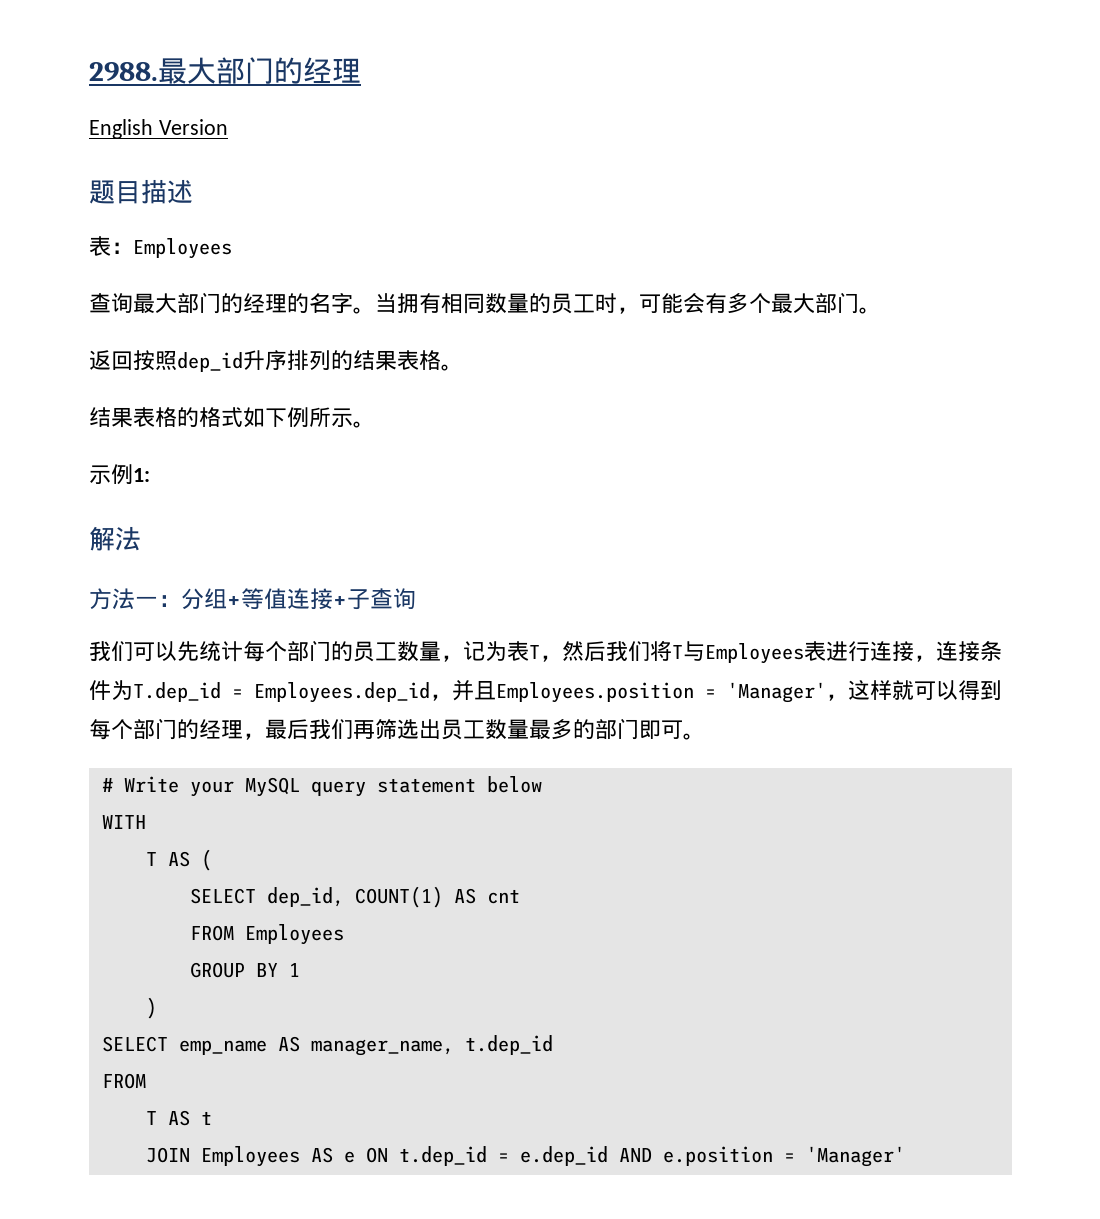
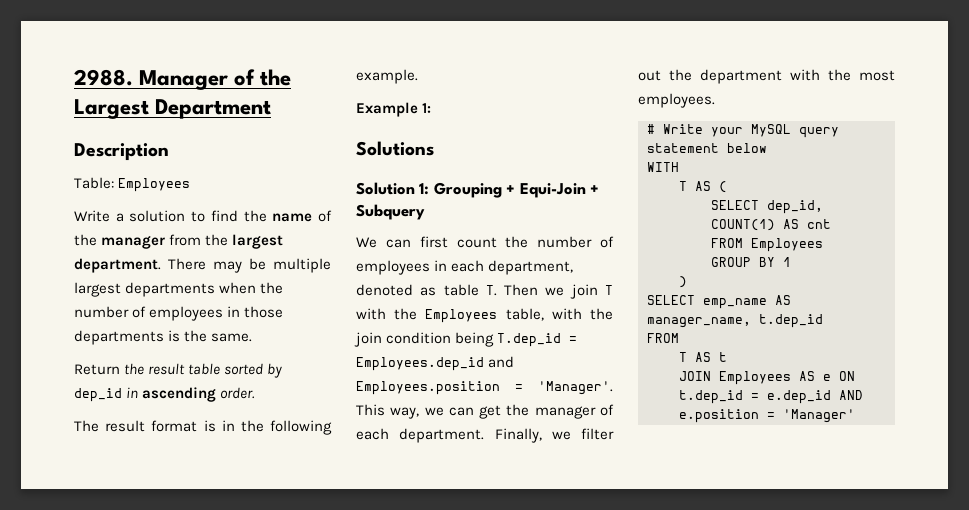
[158,57,361,84] [89,119,228,139] [89,179,193,204] [89,236,232,259] [89,292,881,314] [89,350,463,372] [89,407,375,428] [89,464,150,485] [89,526,141,551] [89,588,416,610] [89,640,1002,664] [89,680,133,700] 最大部门的经理 // English Version // 题目描述 // 表：Employees // 查询最大部门的经理的名字。当拥有相同数量的员工时，可能会有多个最大部门。 // 返回按照dep_id升序排列的结果表格。 // 结果表格的格式如下例所示。 // 示例1: // 解法 // 方法一：分组+等值连接+子查询 // 我们可以先统计每个部门的员工数量，记为表T，然后我们将T与Employees表进行连接，连接条件为 -> [139,69,292,90] [74,99,272,119] [74,143,169,161] [74,177,191,192] [74,210,332,222] [74,234,284,249] [74,258,331,273] [74,282,284,297] [74,306,284,321] [74,330,253,345] [74,363,283,378] [74,387,256,402] [74,420,332,435] [356,69,418,84] [356,102,432,117] [356,141,434,156] [356,182,600,198] [356,204,425,220] [356,236,614,248] [356,260,574,275] [356,284,613,299] [356,308,613,323] [354,332,495,347] Manager of the Largest Department // Description // Table: Employees // Write a solution to find the name of the manager from the largest department. There may be multiple largest departments when the number of employees in those departments is the same. // Return the result table sorted by dep_id in ascending order. // The result format is in the following example. // Example 1: // Solutions // Solution 1: Grouping + Equi-Join + Subquery // We can first count the number of employees in each department, denoted as table T. Then we join T with the Employees table, with the join condition being
[430,680,496,701] ，并且 -> [488,356,515,368] and
[727,680,1002,703] [89,718,705,740] 'Manager'，这样就可以得到每个部门的经理，最后我们再筛选出员工数量最多的部门即可。 -> [538,381,613,395] [356,404,614,419] [356,428,614,443] [638,69,895,84] [638,93,715,108] 'Manager'. This way, we can get the manager of each department. Finally, we filter out the department with the most employees.

